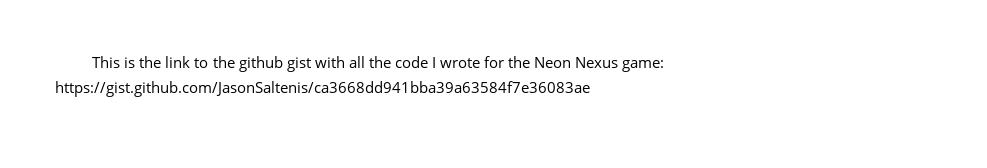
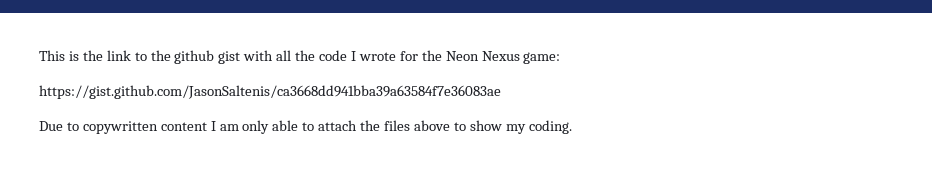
(590, 89) none -> [39,120,572,134] // Due to copywritten content I am only able to attach the files above to show my coding.

